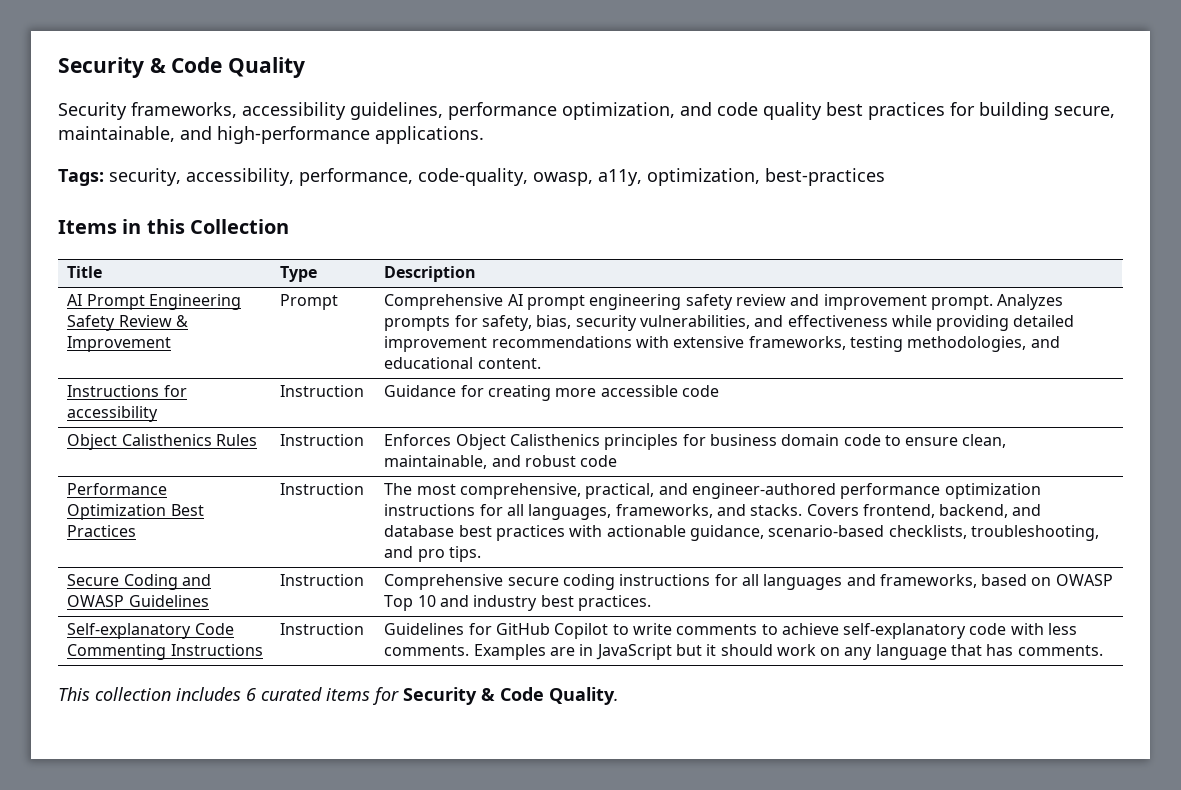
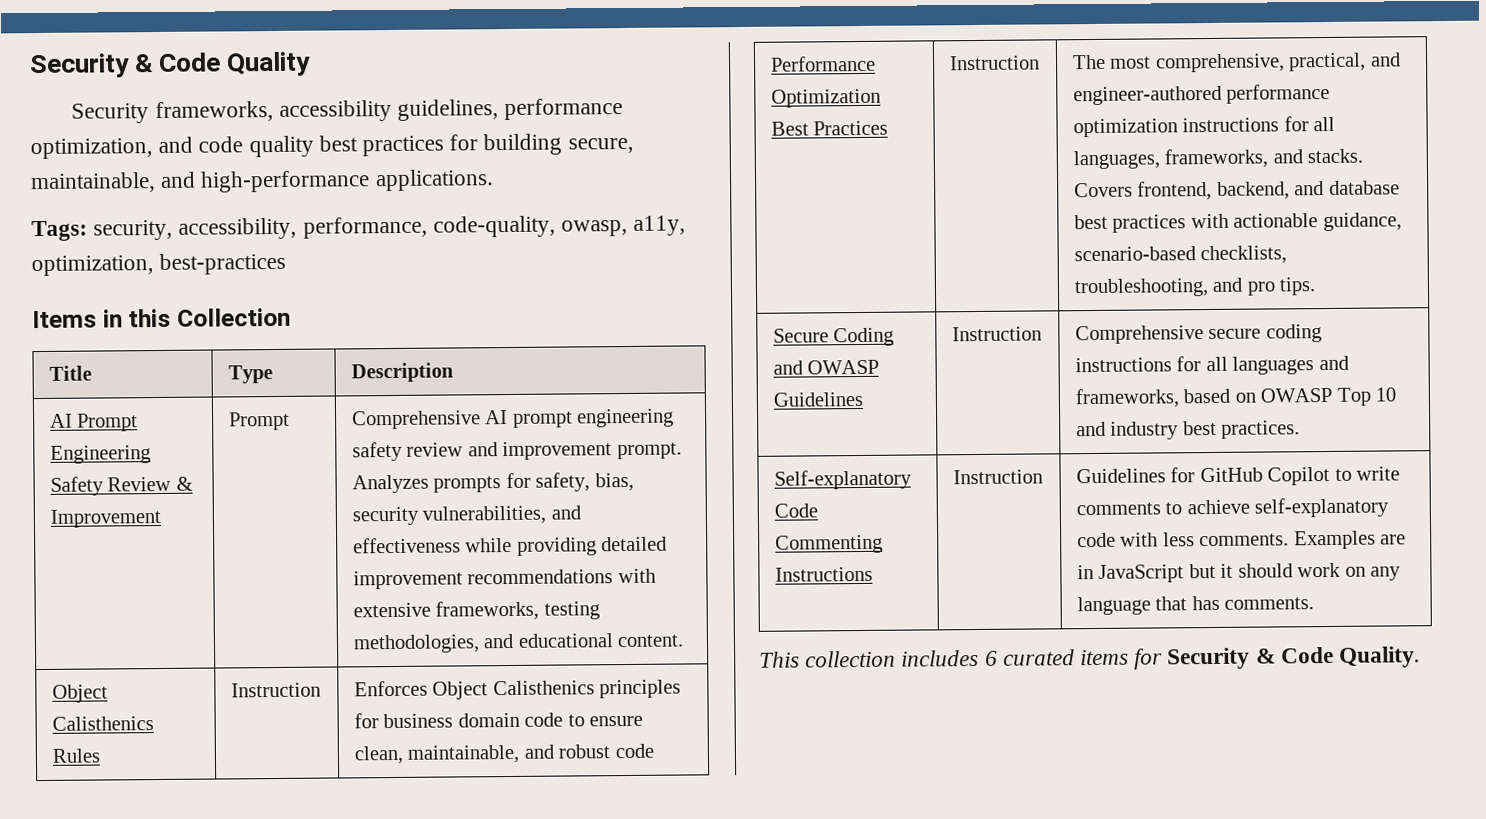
[67,385,187,397] [67,406,159,422] [280,385,365,397] [384,385,719,401] // Instructions for accessibility | Instruction | Guidance for creating more accessible code -> (685, 641) none

